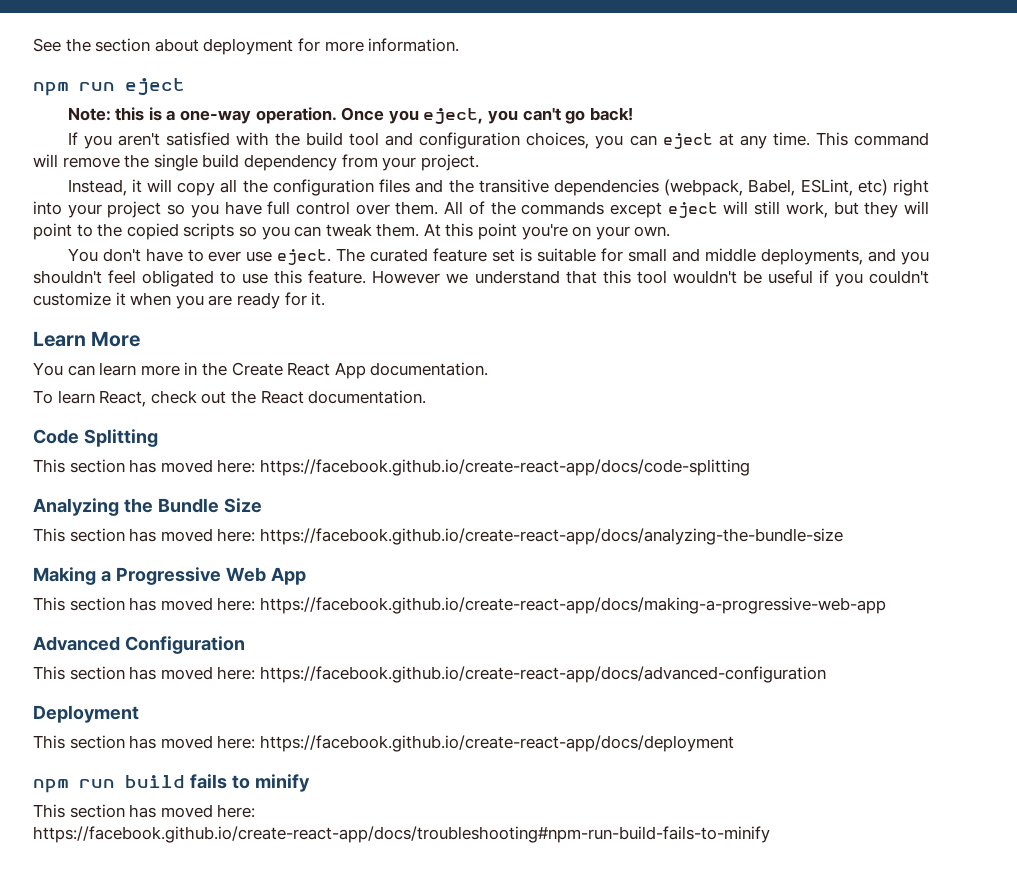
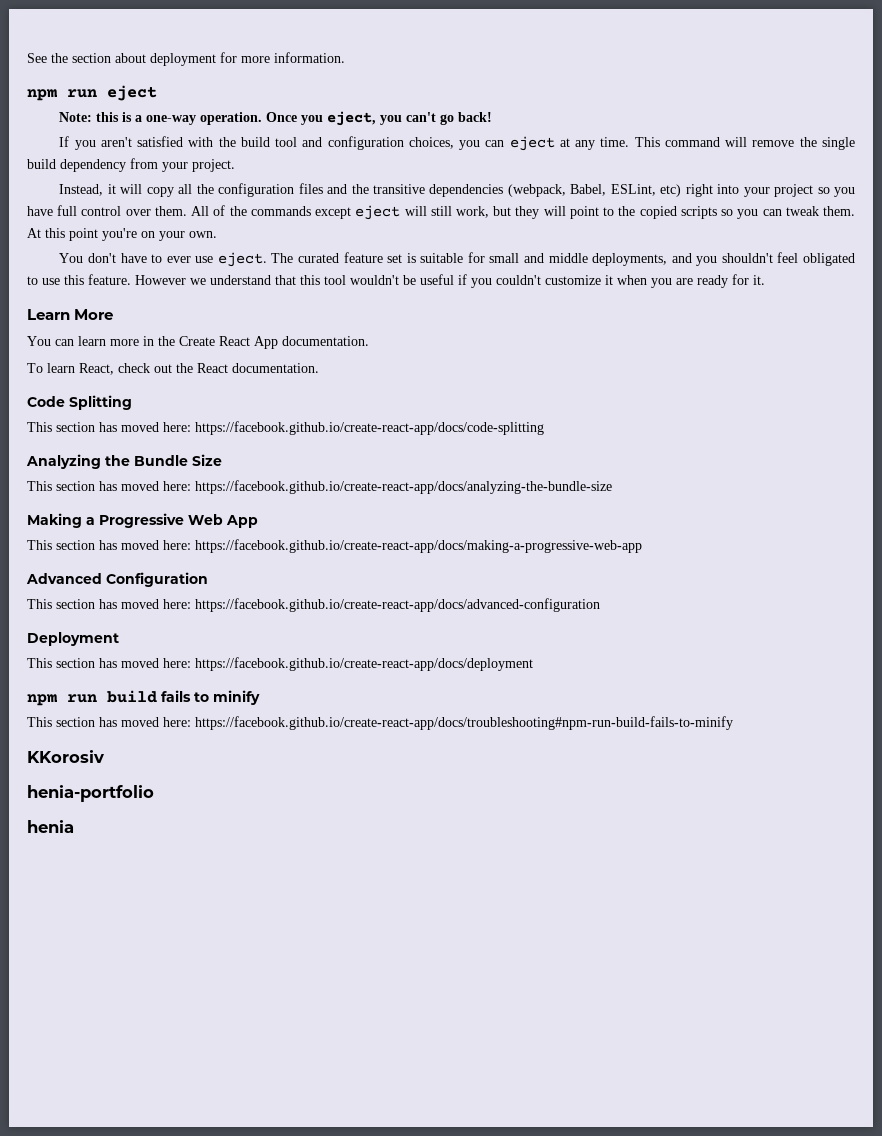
(770, 834) none -> [27,750,104,763] [27,785,154,802] [27,820,74,833] // KKorosiv // henia-portfolio // henia

